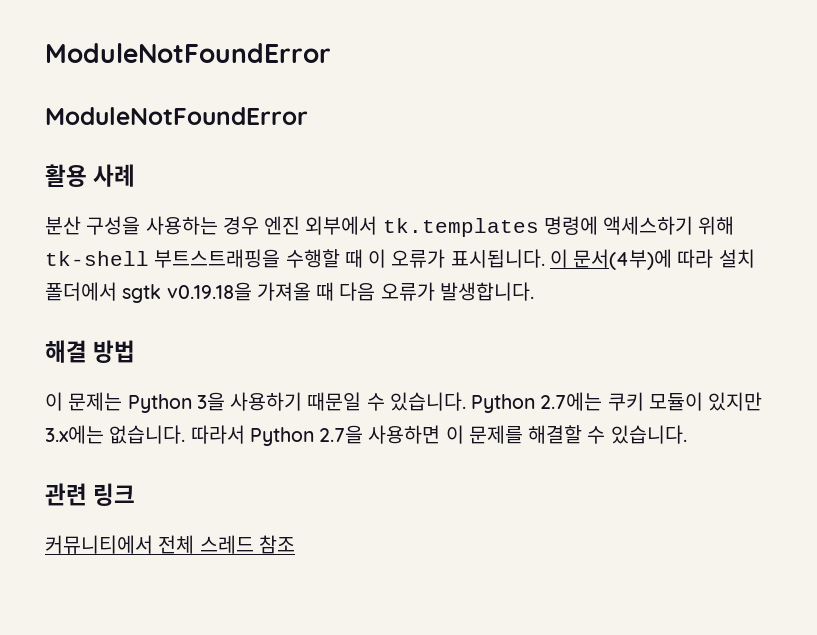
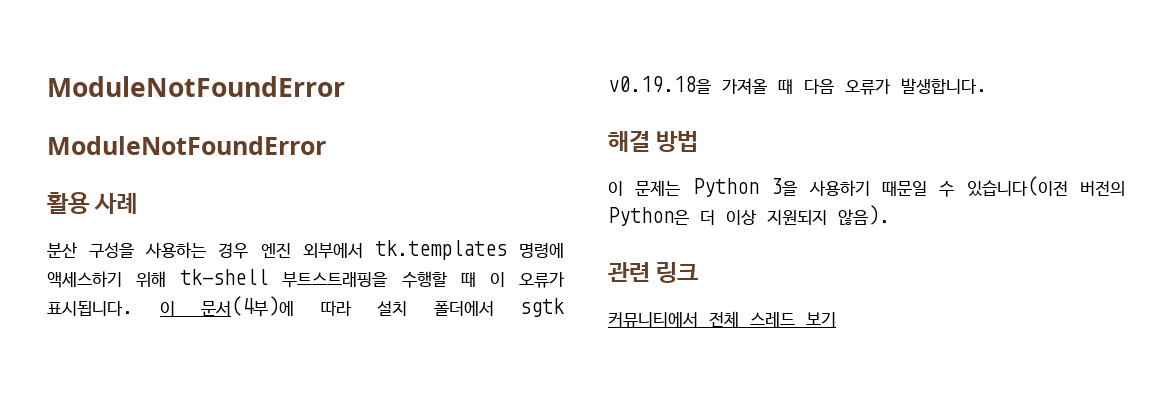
[389,392,763,413] [45,425,687,446] 있습니다. Python 2.7에는 쿠키 모듈이 있지만 3.x에는 없습니다. 따라서 Python 2.7을 사용하면 이 문제를 해결할 수 있습니다. -> [966,176,1125,196] [608,205,890,226] 있습니다(이전 버전의 Python은 더 이상 지원되지 않음).
[258,535,295,554] 참조 -> [806,312,836,327] 보기

